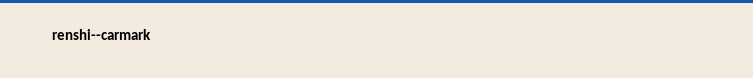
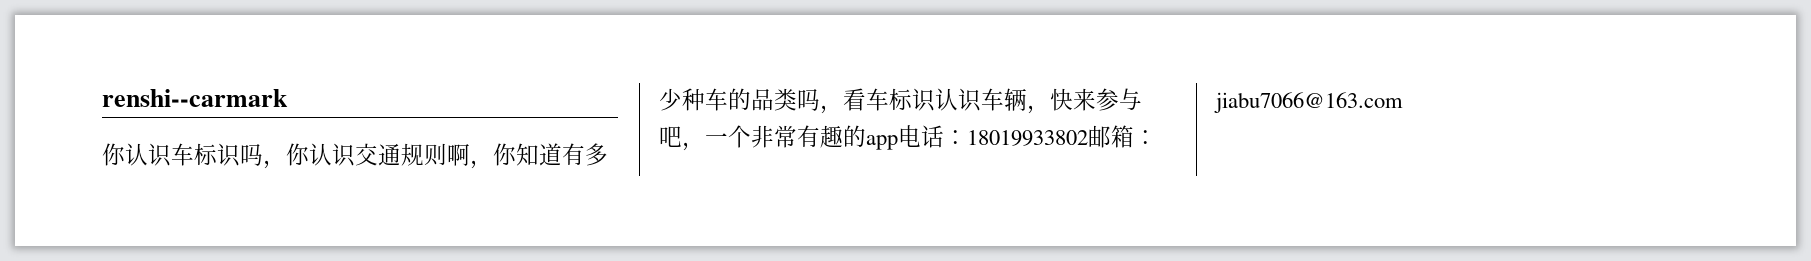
(151, 34) none -> [102,143,608,169] [659,88,1142,114] [659,125,1157,151] [1214,92,1403,113] // 你认识车标识吗，你认识交通规则啊，你知道有多少种车的品类吗，看车标识认识车辆，快来参与吧，一个非常有趣的app电话：18019933802邮箱：jiabu7066@163.com

